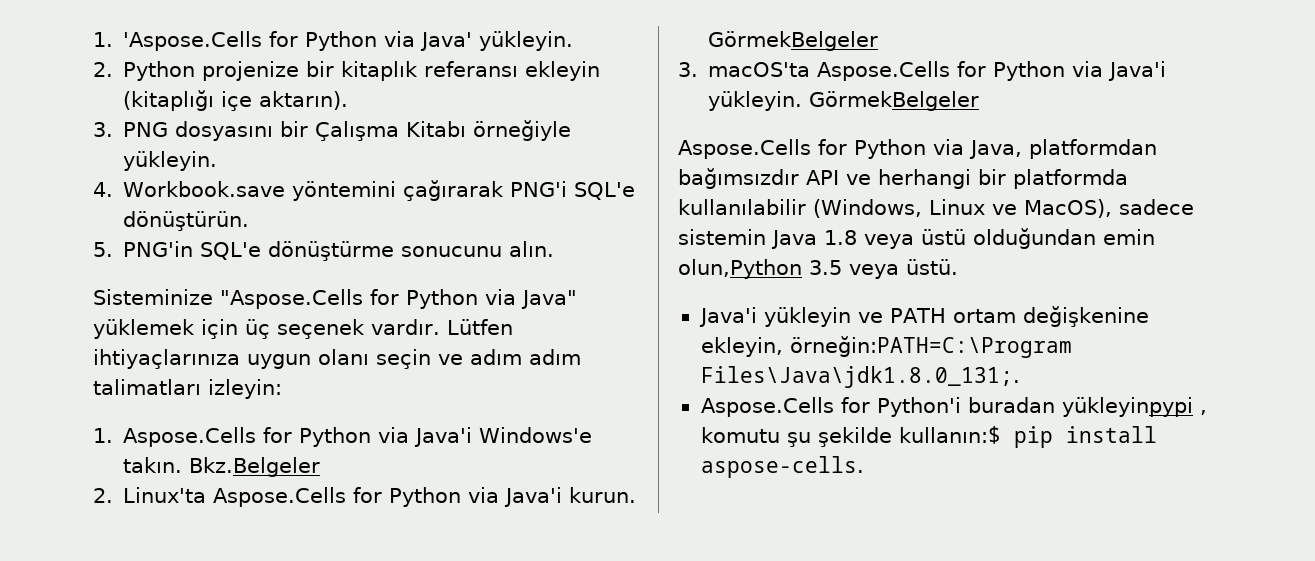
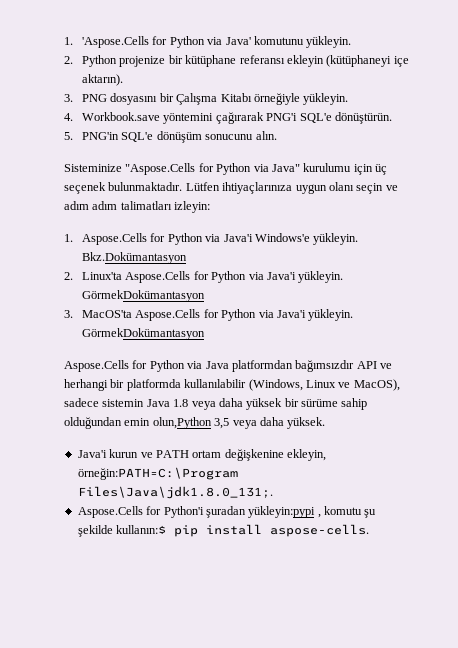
(473, 41) none -> [253,36,304,45] komutunu
[341,61,419,81] kitaplık -> [185,55,237,67] kütüphane
[123,90,215,111] (kitaplığı -> [326,55,392,67] (kütüphaneyi
[268,241,395,261] dönüştürme -> [156,131,202,143] dönüşüm
[93,319,195,339] yüklemek -> [303,163,352,172] kurulumu
[371,319,440,335] vardır. -> [108,182,183,191] bulunmaktadır.
[123,457,321,477] takın. Bkz.Belgeler -> [313,233,359,245] [82,252,188,264] yükleyin. Bkz.Dokümantasyon
[569,487,637,503] [708,31,879,51] [678,61,1167,81] [708,91,980,111] [678,139,1022,159] kurun. GörmekBelgeler // 3. macOS'ta Aspose.Cells for Python via Java'i yükleyin. GörmekBelgeler // Aspose.Cells for Python via Java, -> [298,271,344,283] [82,290,206,302] [64,309,354,321] [82,328,206,340] [64,360,229,372] yükleyin. GörmekDokümantasyon // 3. MacOS'ta Aspose.Cells for Python via Java'i yükleyin. GörmekDokümantasyon // Aspose.Cells for Python via Java
[921,228,1155,249] [678,259,958,279] [698,307,851,327] üstü olduğundan emin olun,Python 3.5 veya üstü. // Java'i yükleyin -> [218,398,368,410] [64,417,326,429] [77,449,139,458] daha yüksek bir sürüme sahip olduğundan emin olun,Python 3,5 veya daha yüksek. // Java'i kurun
[967,397,1193,417] buradan yükleyinpypi -> [205,506,316,518] şuradan yükleyin:pypi

